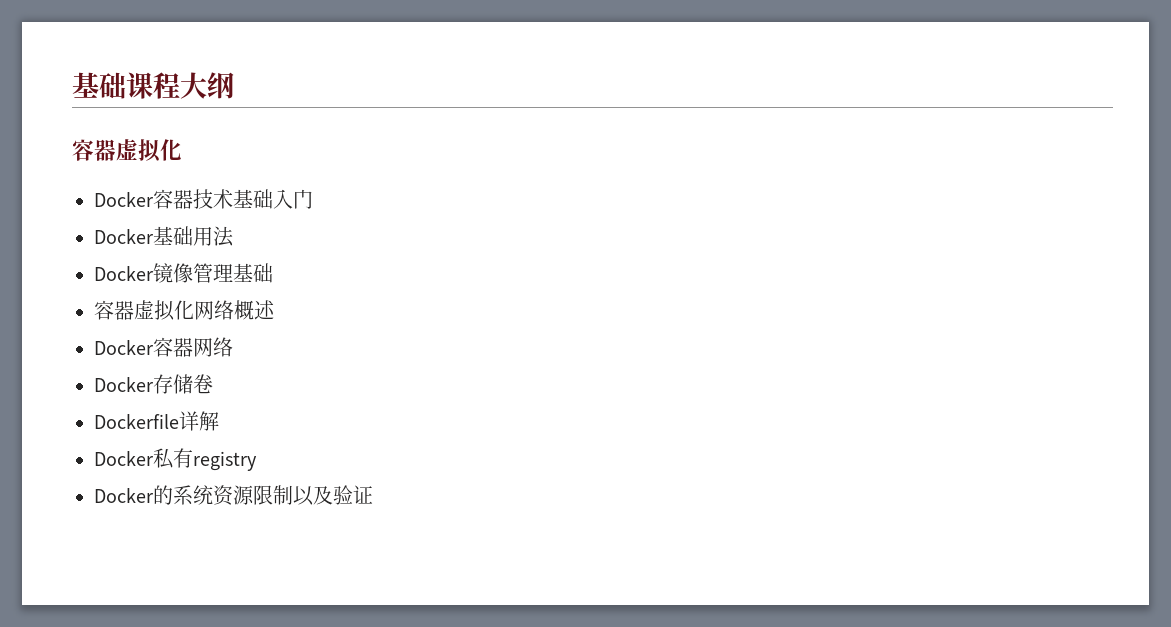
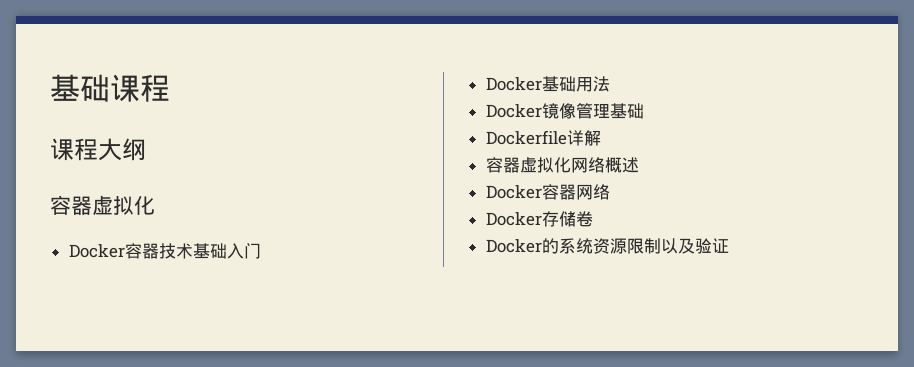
(180, 85) none -> [50,138,98,161] // 课程
(273, 273) none -> [485,130,601,146] // Dockerfile详解
[94,411,219,431] [94,448,257,471] // Dockerfile详解 // Docker私有registry -> (593, 219) none

